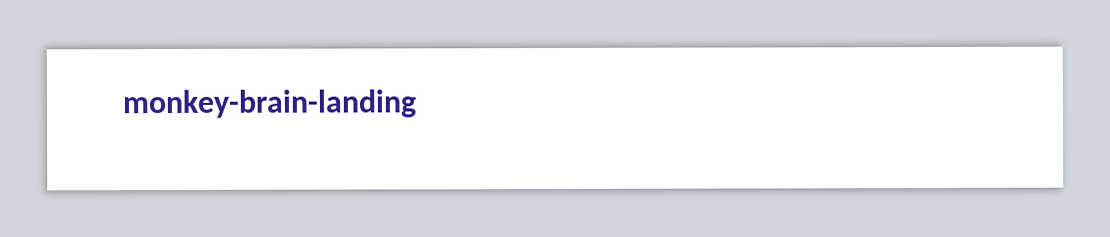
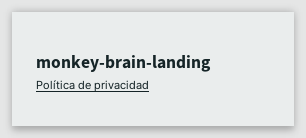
(416, 104) none -> [36,80,150,92] // Política de privacidad

